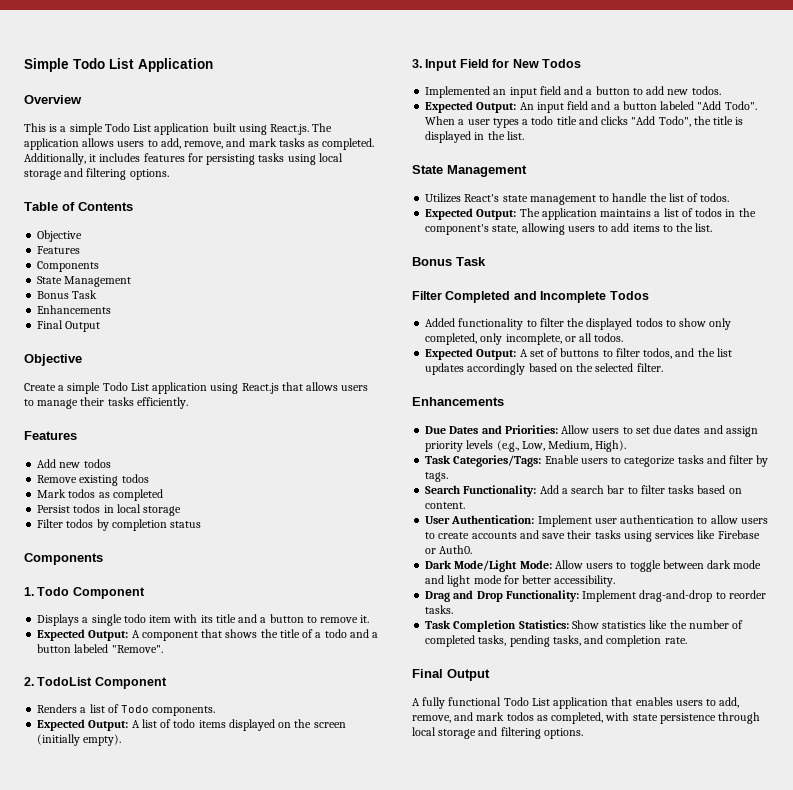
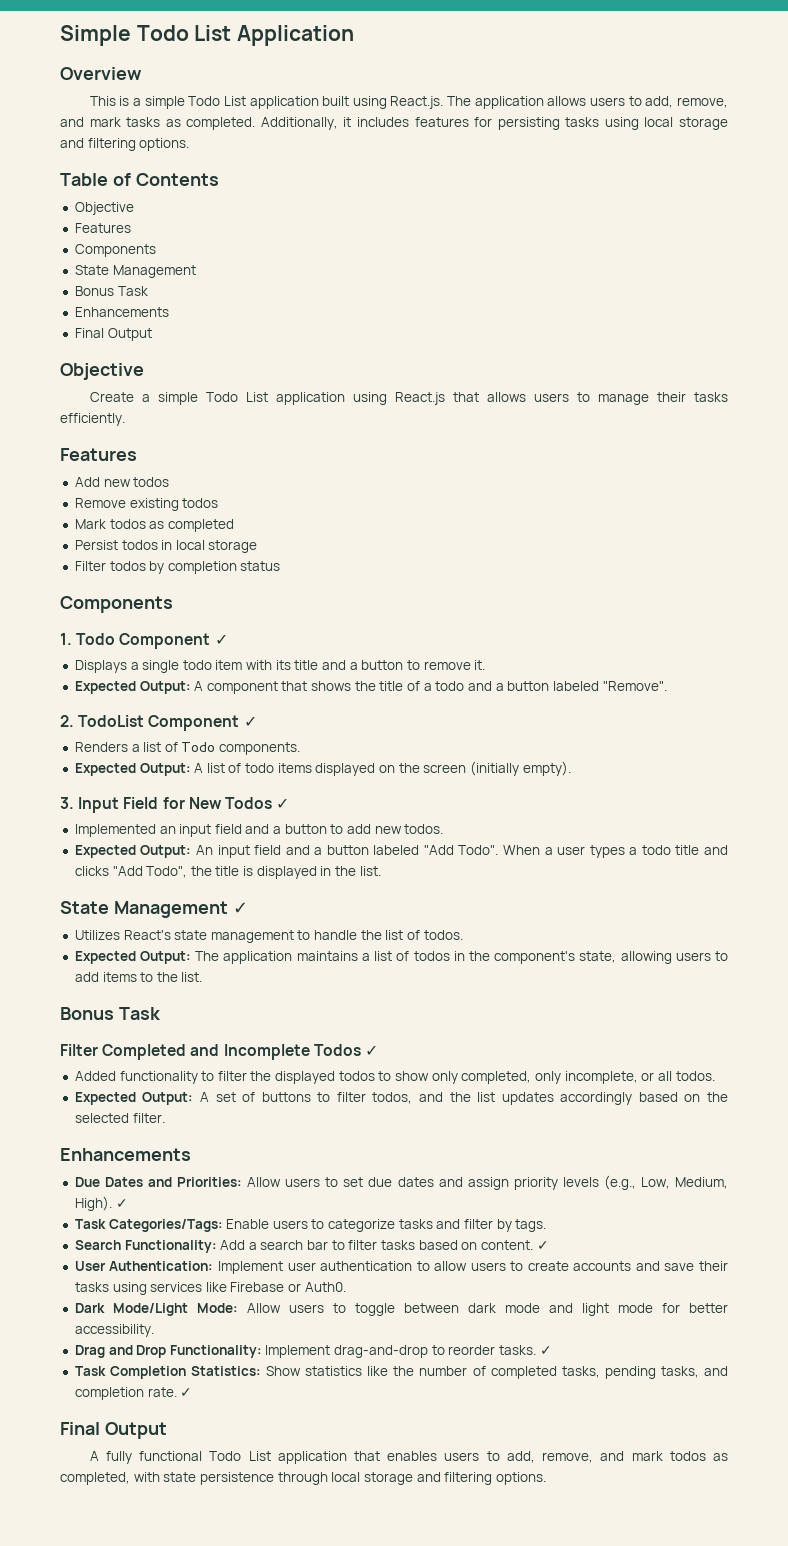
(145, 593) none -> [214,634,228,645] ✓
(167, 683) none -> [243,716,257,727] ✓
(581, 63) none -> [276,798,290,809] ✓
(527, 171) none -> [232,902,248,914] ✓
(649, 295) none -> [364,1045,378,1056] ✓
(627, 446) none -> [115,1199,128,1208] ✓
(466, 505) none -> [536,1241,549,1250] ✓
(454, 609) none -> [539,1346,552,1355] ✓
(687, 640) none -> [180,1388,193,1397] ✓

